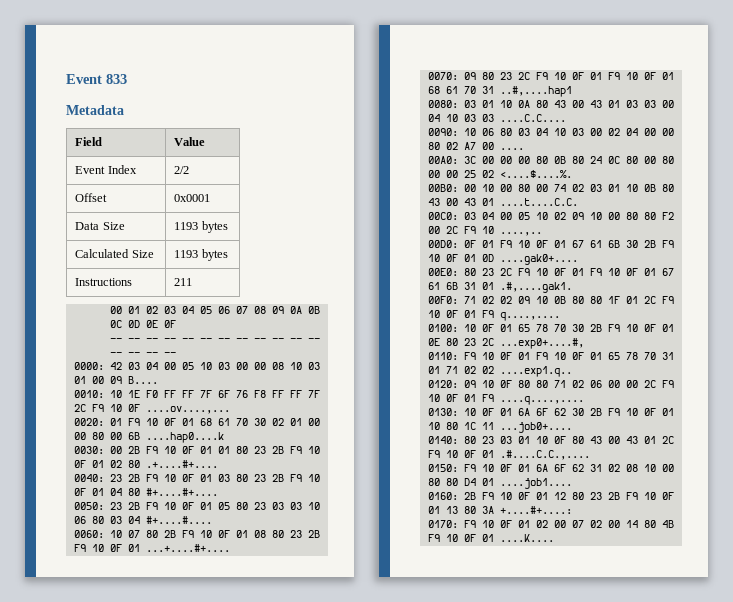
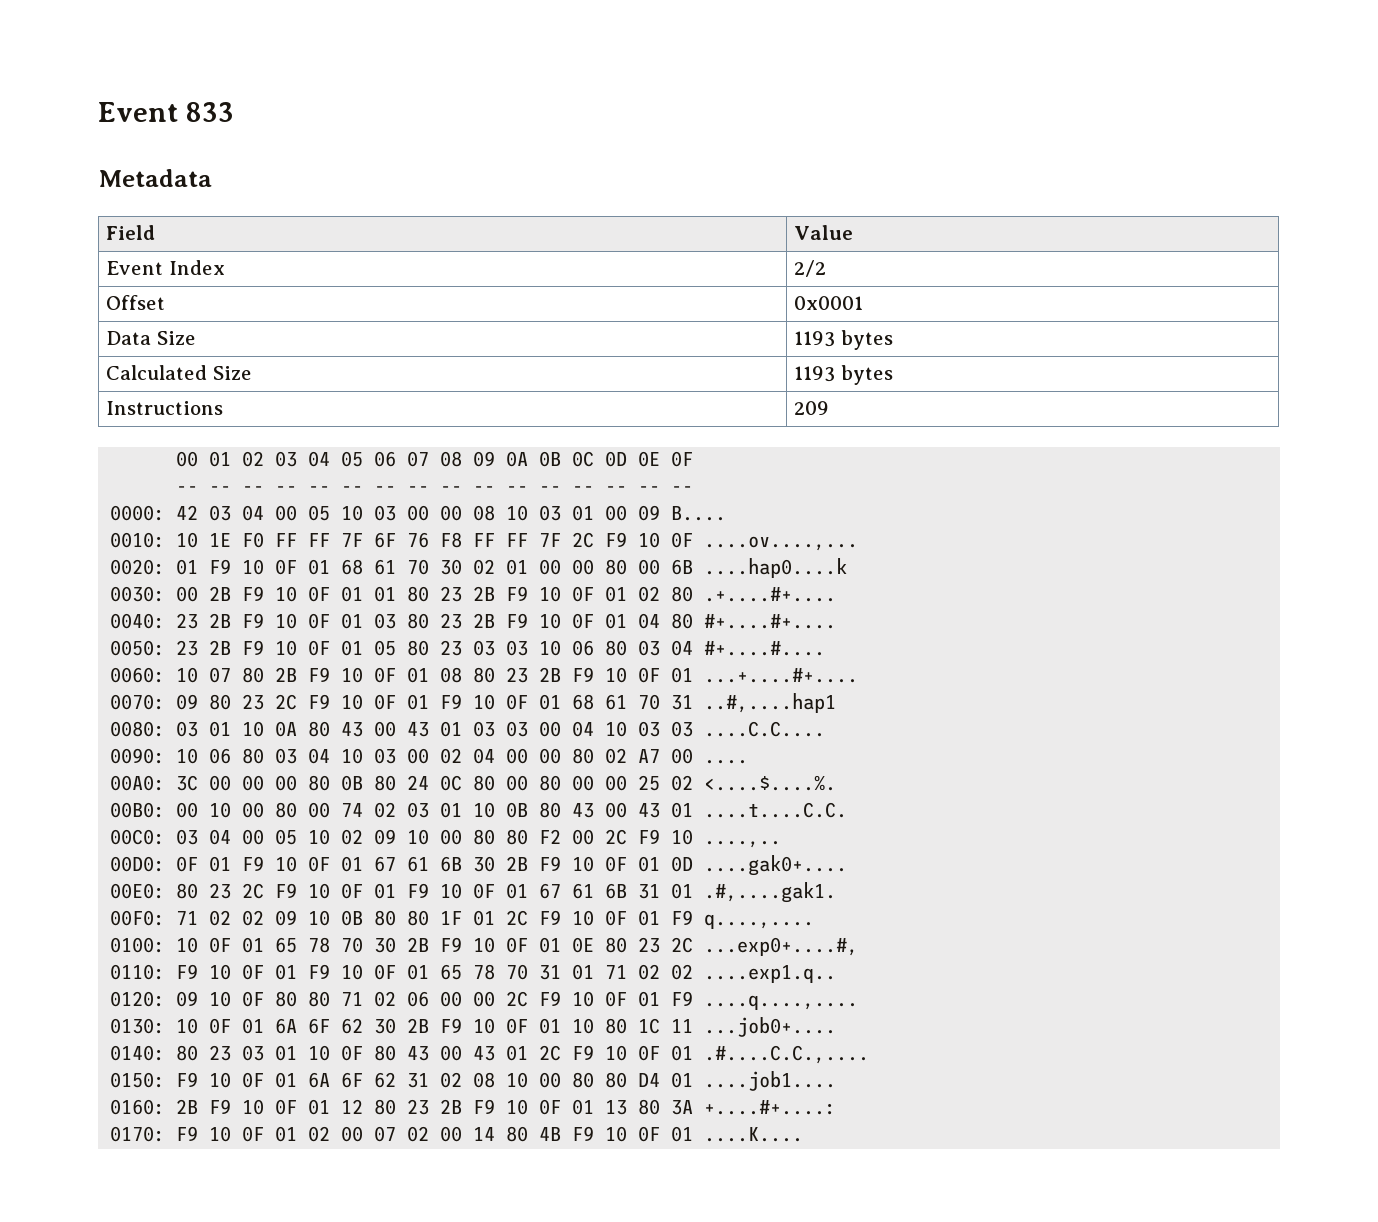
[174,278,193,286] 211 -> [794,401,830,415] 209

